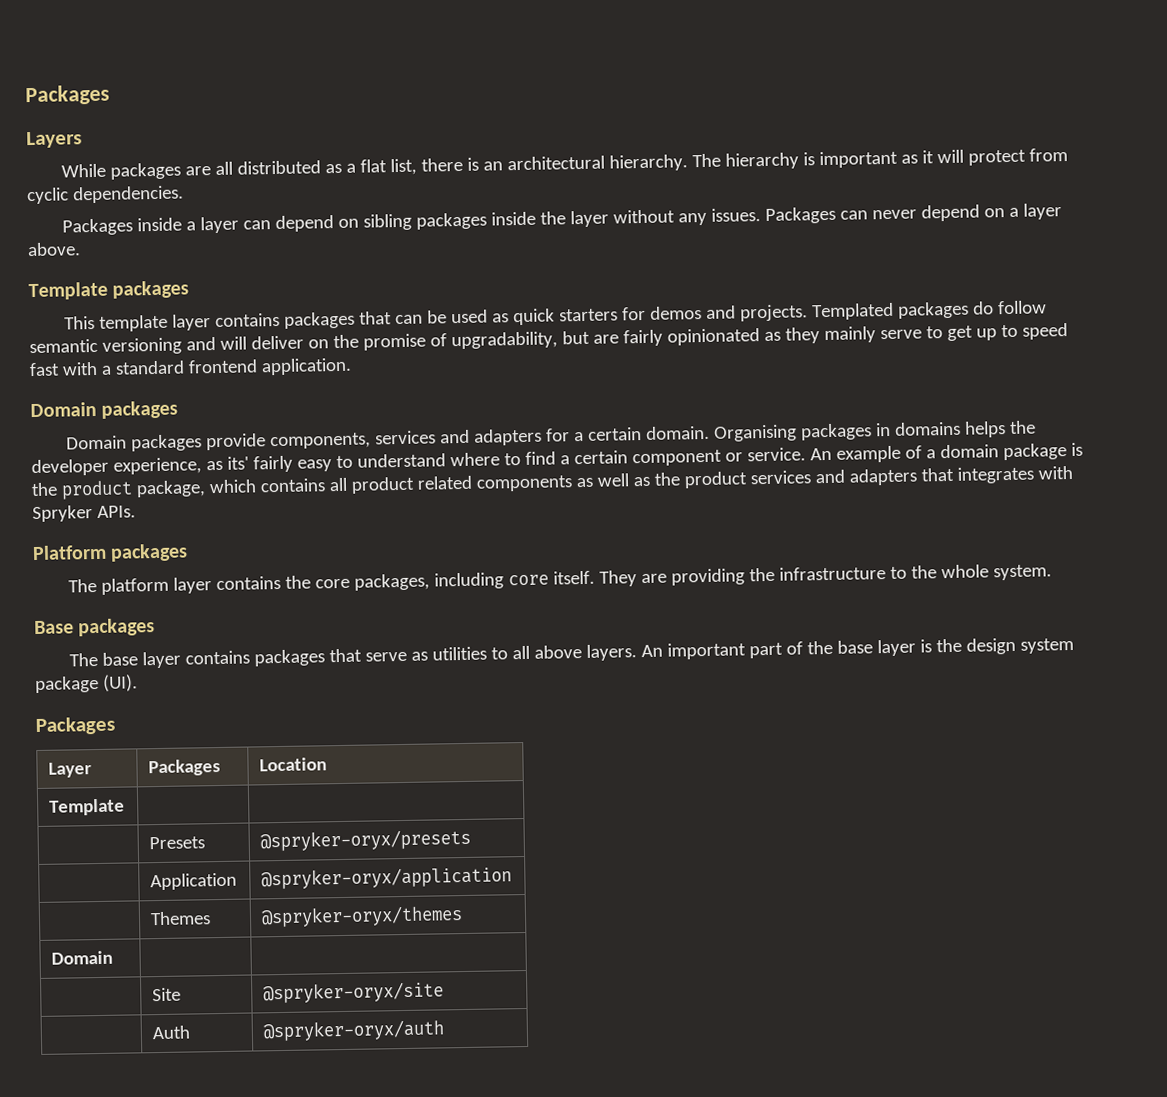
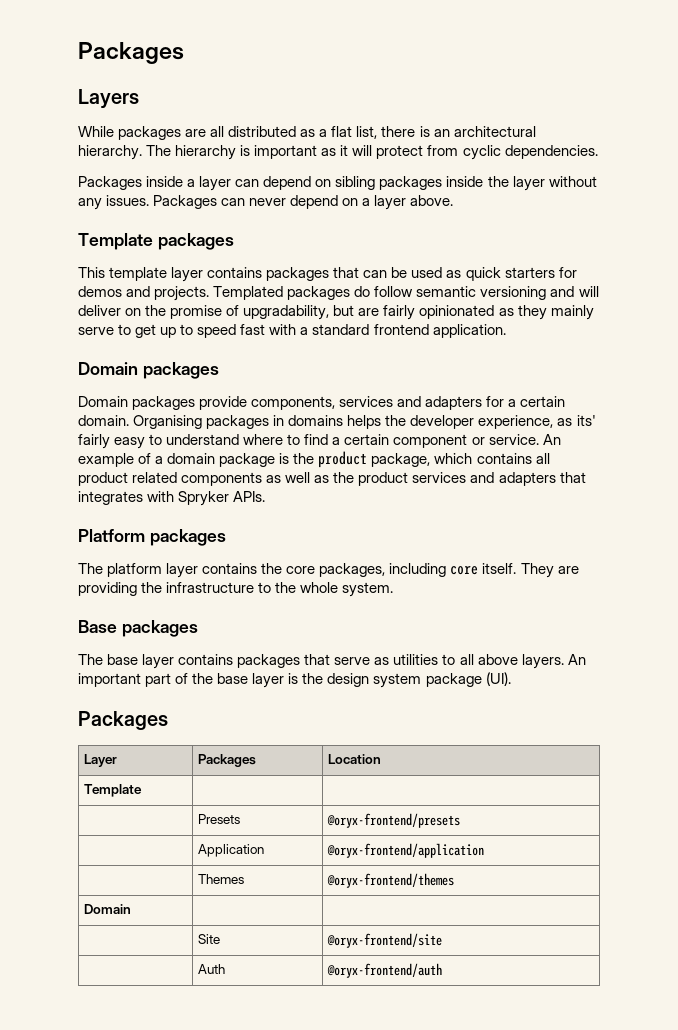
[260,828,472,852] @spryker-oryx/presets -> [327,813,461,828] @oryx-frontend/presets
[261,866,513,890] @spryker-oryx/application -> [327,843,485,858] @oryx-frontend/application
[261,905,464,928] @spryker-oryx/themes -> [327,873,455,888] @oryx-frontend/themes
[263,981,445,1004] @spryker-oryx/site -> [327,933,443,948] @oryx-frontend/site
[263,1019,446,1042] @spryker-oryx/auth -> [327,963,443,978] @oryx-frontend/auth

